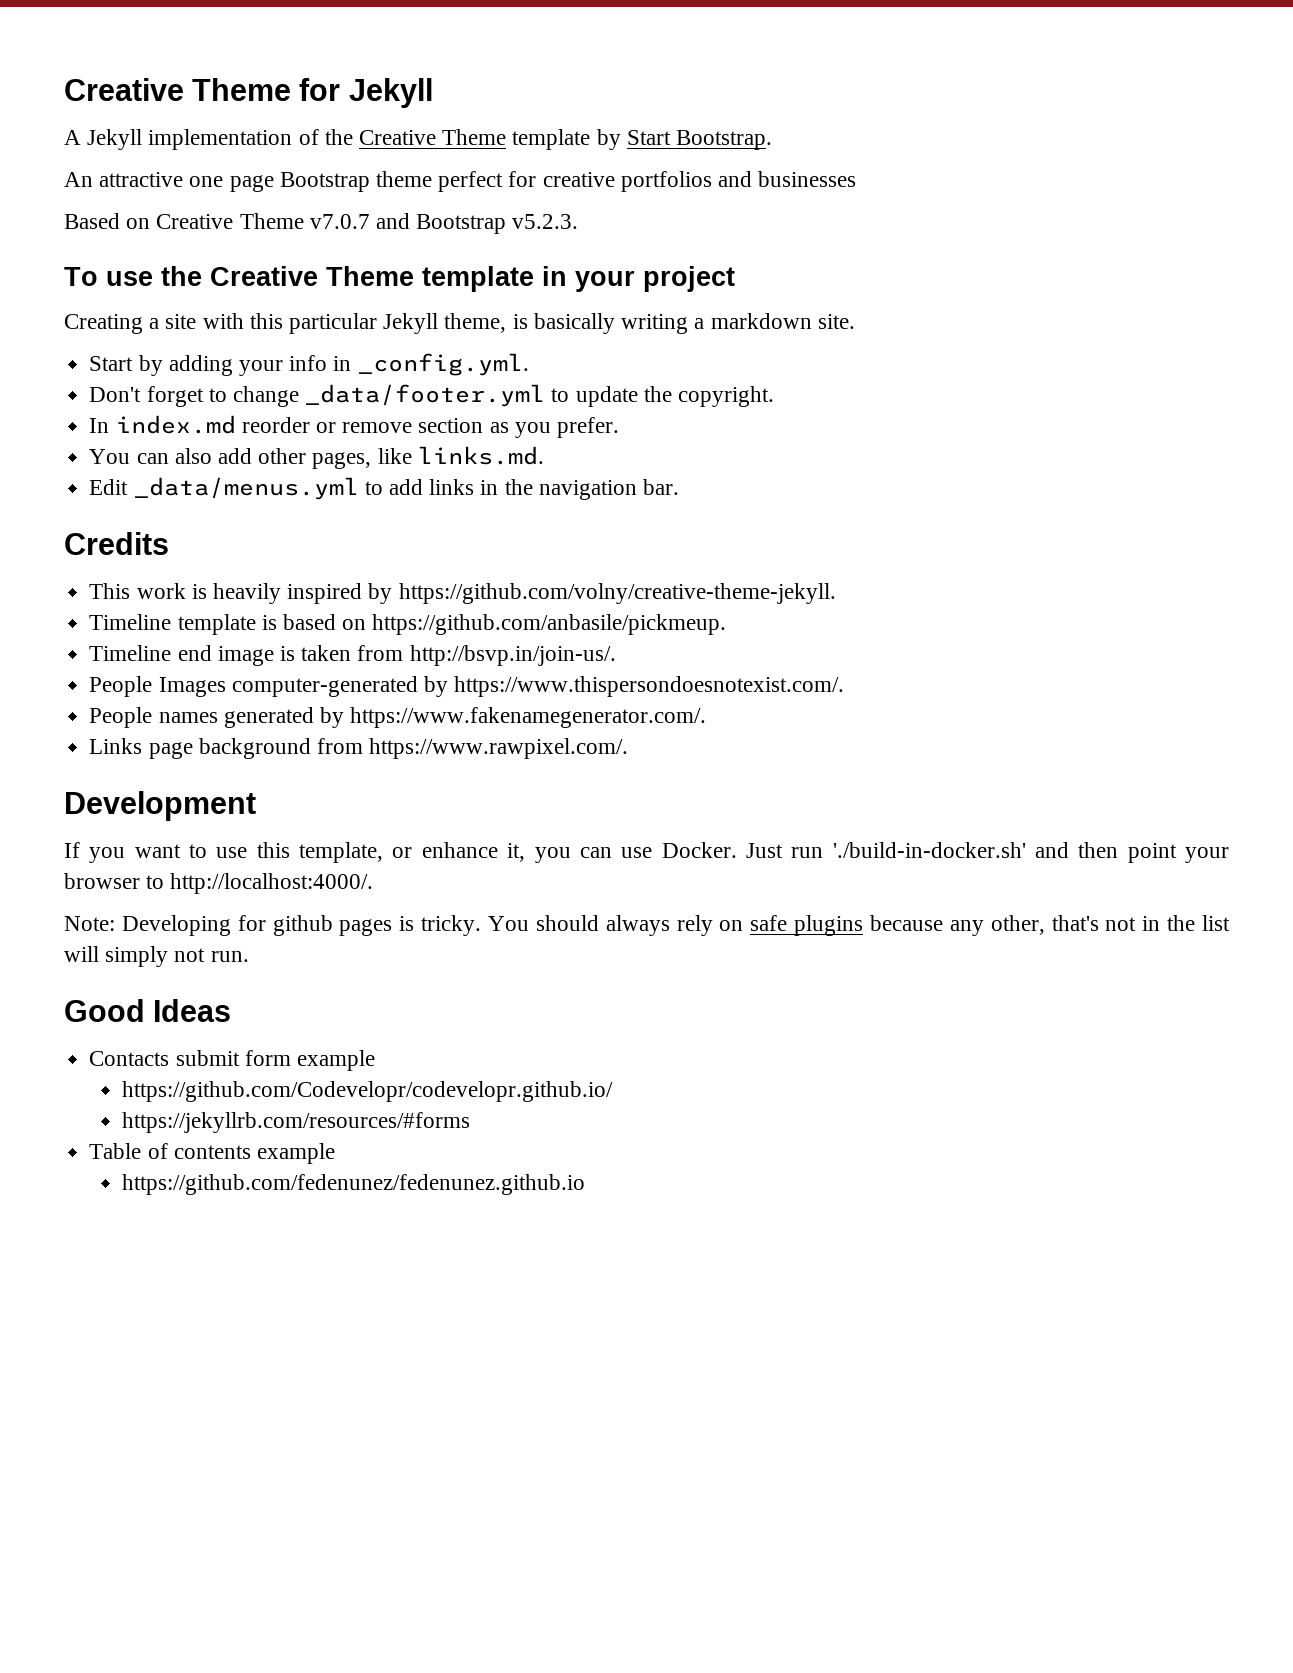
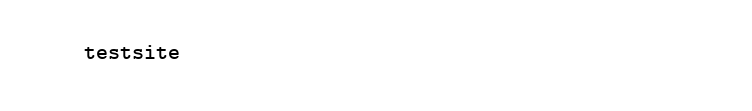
[64,78,433,108] [64,129,773,150] [64,171,857,192] [64,213,579,234] [64,266,735,292] [64,313,855,334] [89,353,529,376] [89,384,774,407] [89,415,619,438] [89,446,544,469] [89,477,679,500] [64,532,169,555] [89,583,836,604] [89,614,727,635] [89,645,616,666] [89,676,845,697] [89,707,707,728] [89,738,629,759] [64,791,256,821] [64,842,1229,863] [64,873,374,894] [64,915,1231,936] [64,946,249,967] [64,999,232,1022] [89,1050,375,1071] [122,1081,614,1102] [122,1112,471,1133] [89,1143,335,1164] [122,1174,586,1195] Creative Theme for Jekyll // A Jekyll implementation of the Creative Theme template by Start Bootstrap. // An attractive one page Bootstrap theme perfect for creative portfolios and businesses // Based on Creative Theme v7.0.7 and Bootstrap v5.2.3. // To use the Creative Theme template in your project // Creating a site with this particular Jekyll theme, is basically writing a markdown site. // Start by adding your info in _config.yml. // Don't forget to change _data/footer.yml to update the copyright. // In index.md reorder or remove section as you prefer. // You can also add other pages, like links.md. // Edit _data/menus.yml to add links in the navigation bar. // Credits // This work is heavily inspired by https://github.com/volny/creative-theme-jekyll. // Timeline template is based on https://github.com/anbasile/pickmeup. // Timeline end image is taken from http://bsvp.in/join-us/. // People Images computer-generated by https://www.thispersondoesnotexist.com/. // People names generated by https://www.fakenamegenerator.com/. // Links page background from https://www.rawpixel.com/. // Development // If you want to use this template, or enhance it, you can use Docker. Just run './build-in-docker.sh' and then point your browser to http://localhost:4000/. // Note: Developing for github pages is tricky. You should always rely on safe plugins because any other, that's not in the list will simply not run. // Good Ideas // Contacts submit form example // https://github.com/Codevelopr/codevelopr.github.io/ // https://jekyllrb.com/resources/#forms // Table of contents example // https://github.com/fedenunez/fedenunez.github.io -> [84,45,180,59] testsite

